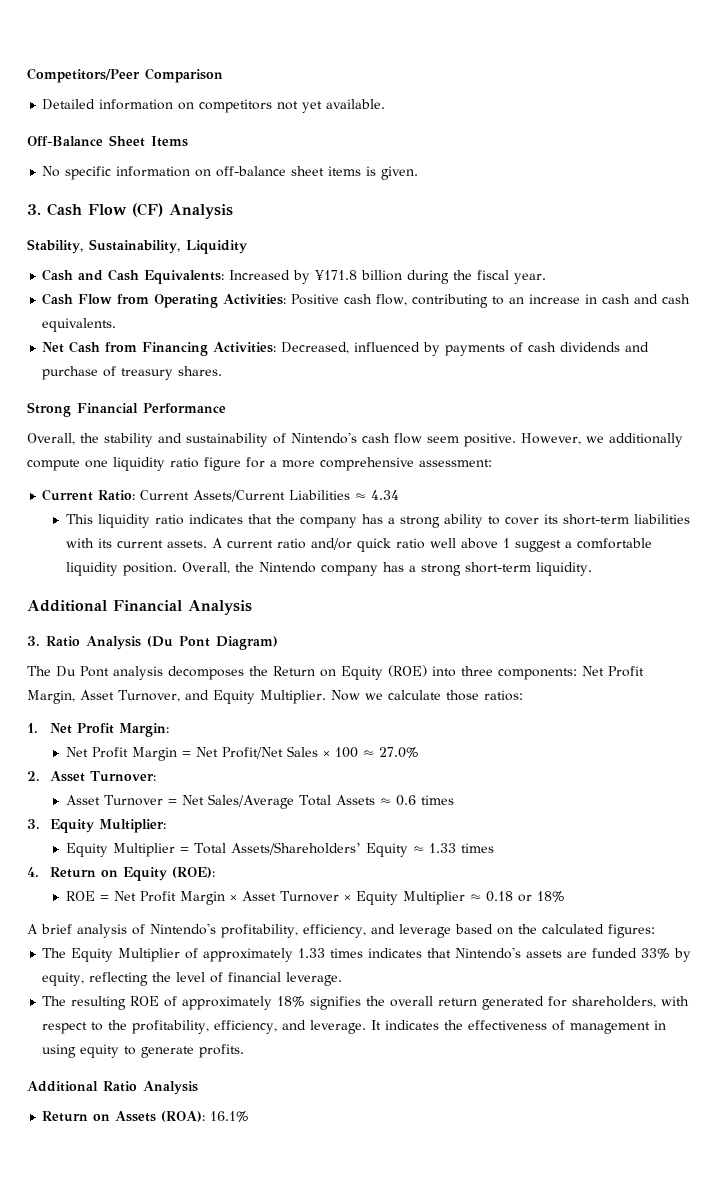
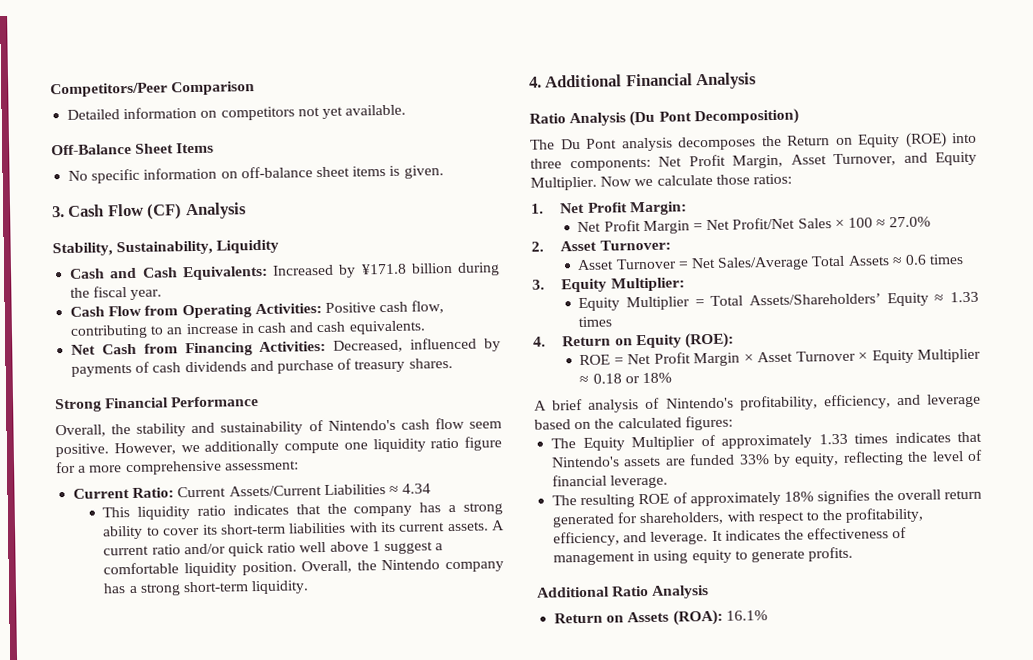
(592, 569) none -> [529,76,542,88] 4.
[27,636,40,646] 3. -> (758, 81) none
[216,636,278,650] Diagram) -> [693,108,799,126] Decomposition)

